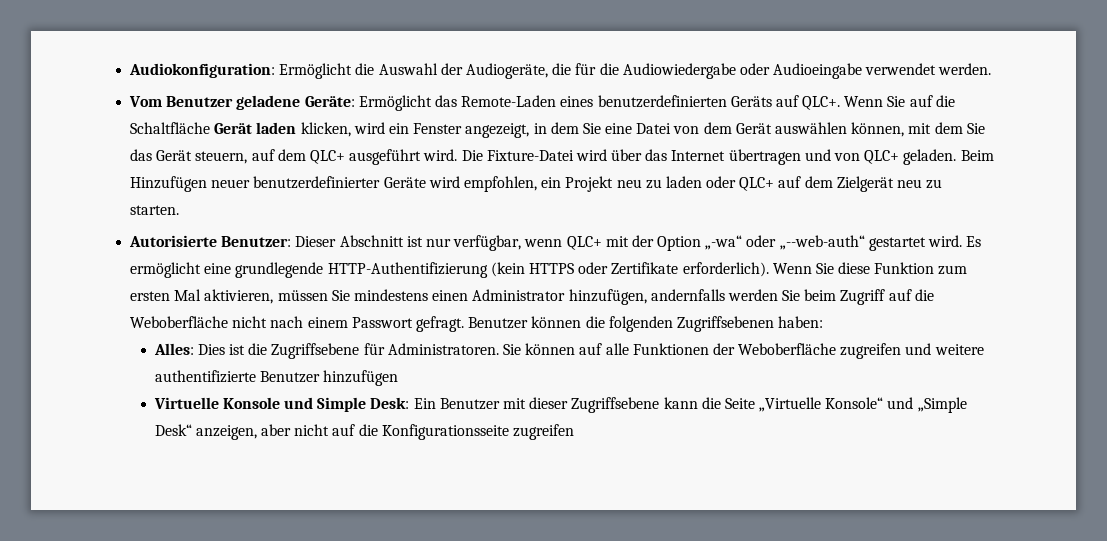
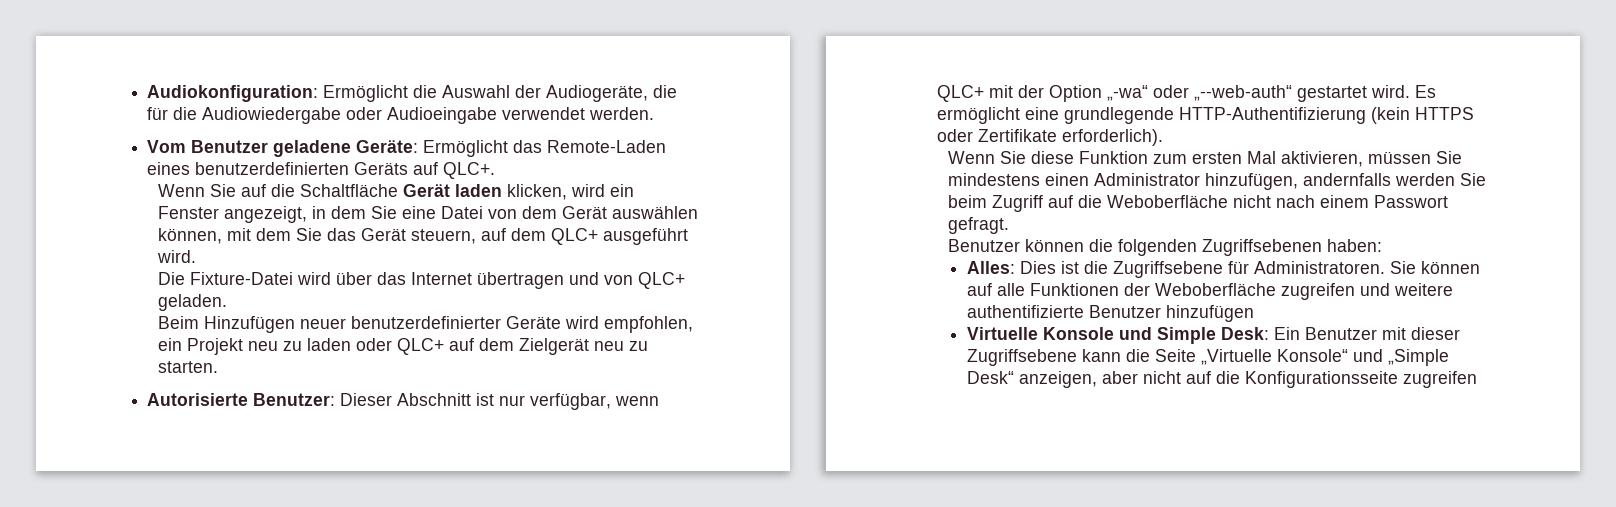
(841, 103) none -> (496, 170) //
(458, 155) none -> (196, 256) //
(957, 157) none -> (227, 302) //
(769, 269) none -> (1164, 137) //
(464, 324) none -> (1009, 225) //

